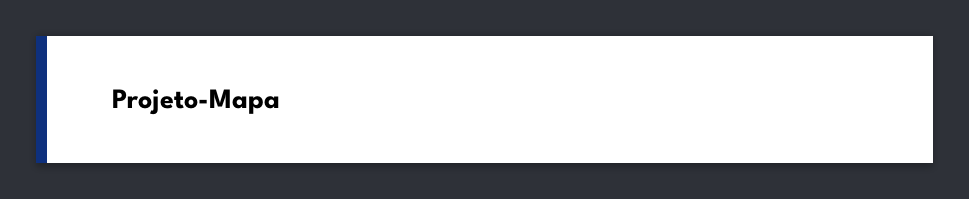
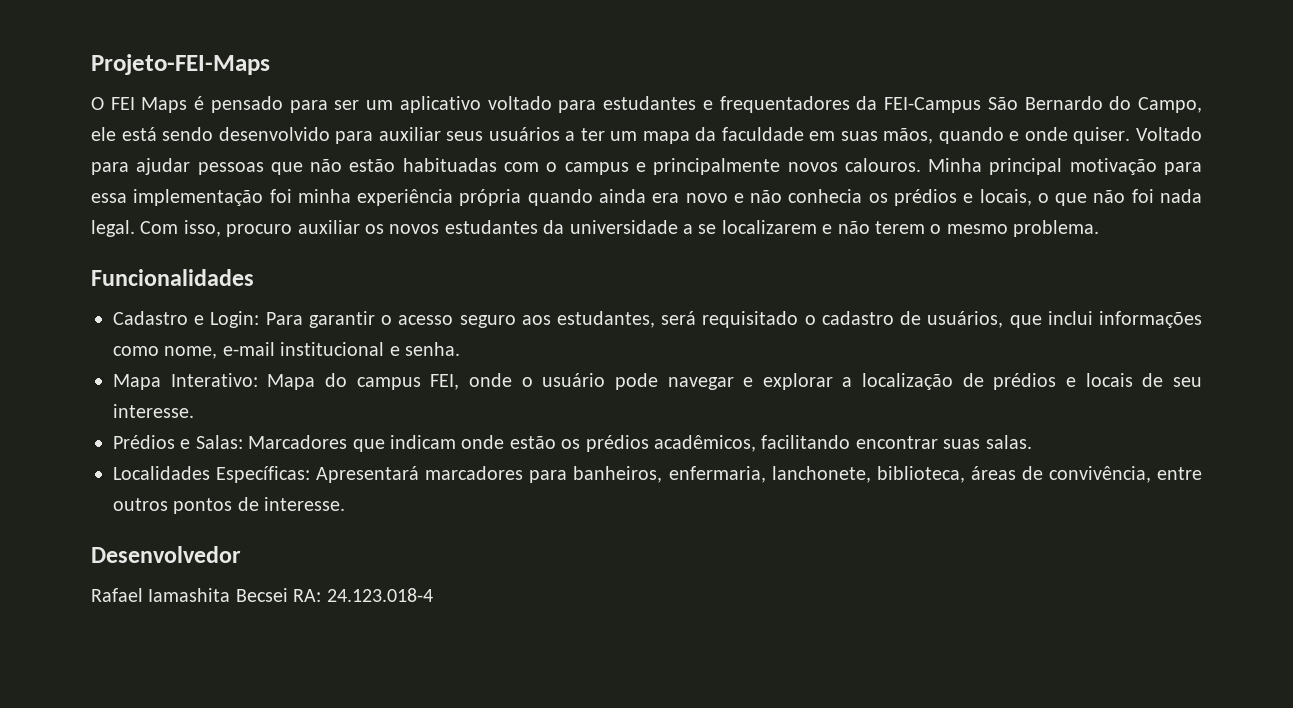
[112,89,280,115] Projeto-Mapa -> [91,54,270,75] [91,96,1202,113] [91,127,1202,144] [91,158,1202,175] [91,189,1203,206] [91,220,1100,237] [91,269,254,286] [113,311,1202,328] [113,342,460,359] [113,373,1202,390] [113,404,194,418] [113,435,1032,452] [113,466,1203,483] [113,497,346,514] [91,546,241,563] [91,588,433,602] Projeto-FEI-Maps // O FEI Maps é pensado para ser um aplicativo voltado para estudantes e frequentadores da FEI-Campus São Bernardo do Campo, ele está sendo desenvolvido para auxiliar seus usuários a ter um mapa da faculdade em suas mãos, quando e onde quiser. Voltado para ajudar pessoas que não estão habituadas com o campus e principalmente novos calouros. Minha principal motivação para essa implementação foi minha experiência própria quando ainda era novo e não conhecia os prédios e locais, o que não foi nada legal. Com isso, procuro auxiliar os novos estudantes da universidade a se localizarem e não terem o mesmo problema. // Funcionalidades // Cadastro e Login: Para garantir o acesso seguro aos estudantes, será requisitado o cadastro de usuários, que inclui informações como nome, e-mail institucional e senha. // Mapa Interativo: Mapa do campus FEI, onde o usuário pode navegar e explorar a localização de prédios e locais de seu interesse. // Prédios e Salas: Marcadores que indicam onde estão os prédios acadêmicos, facilitando encontrar suas salas. // Localidades Específicas: Apresentará marcadores para banheiros, enfermaria, lanchonete, biblioteca, áreas de convivência, entre outros pontos de interesse. // Desenvolvedor // Rafael Iamashita Becsei RA: 24.123.018-4

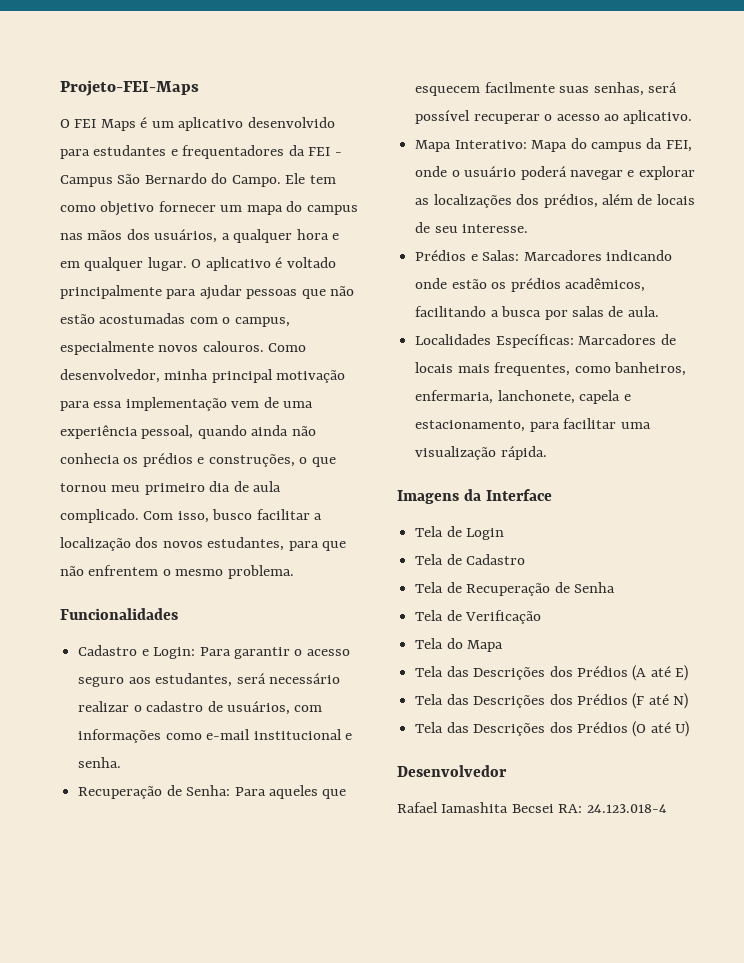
[210,96,360,113] pensado para ser -> (148, 122) none
[487,96,552,110] voltado -> [247,117,335,128] desenvolvido
[884,96,1202,113] [91,127,1202,144] FEI-Campus São Bernardo do Campo, ele está sendo desenvolvido para auxiliar seus usuários a ter um mapa da faculdade em suas mãos, quando e onde quiser. Voltado -> [308,147,342,156] [60,173,336,187] [60,201,358,216] [60,229,340,243] [60,257,336,271] [60,285,162,299] FEI - Campus São Bernardo do Campo. Ele tem como objetivo fornecer um mapa do campus nas mãos dos usuários, a qualquer hora e em qualquer lugar. O aplicativo é voltado principalmente
[402,158,497,172] habituadas -> [99,313,186,324] acostumadas
[564,158,983,175] campus e principalmente novos calouros. Minha -> [234,317,290,327] [60,341,307,355] [60,369,209,383] campus, especialmente novos calouros. Como desenvolvedor, minha
[269,189,744,206] foi minha experiência própria quando ainda era novo e -> [231,397,314,408] [60,425,289,439] vem de uma experiência pessoal, quando ainda
[979,189,1032,206] locais, -> [208,454,295,467] construções,
[1093,189,1203,203] [91,220,925,237] não foi nada legal. Com isso, procuro auxiliar os novos estudantes da universidade a se localizarem e não terem -> [60,481,282,495] [60,509,323,523] [60,537,347,551] [60,565,159,576] tornou meu primeiro dia de aula complicado. Com isso, busco facilitar a localização dos novos estudantes, para que não enfrentem
[702,311,799,328] requisitado -> [268,673,340,684] [78,701,130,712] necessário realizar
[1009,311,1093,328] que inclui -> [294,705,323,712] com
[164,346,218,359] nome, -> (202, 736) none
(460, 349) none -> [78,785,347,799] [415,82,677,96] [415,110,693,124] // Recuperação de Senha: Para aqueles que esquecem facilmente suas senhas, será possível recuperar o acesso ao aplicativo.
(421, 383) none -> [646,138,663,149] da
[614,373,658,390] pode -> [520,166,567,180] poderá
[842,373,1077,390] a localização de prédios e -> [415,194,653,208] as localizações dos prédios, além de
[352,435,456,452] que indicam -> [605,250,672,261] indicando
[855,435,1032,449] [113,466,1203,483] [113,497,346,514] encontrar suas salas. // Localidades Específicas: Apresentará marcadores para banheiros, enfermaria, lanchonete, biblioteca, áreas de convivência, entre outros pontos de interesse. -> [490,306,659,320] [415,334,676,348] [415,362,686,376] [415,390,631,404] [415,418,651,432] [415,446,547,460] [397,489,552,504] [415,526,505,540] [415,554,526,565] [415,582,615,596] [415,610,542,624] [415,638,504,652] [415,665,689,681] [415,693,689,709] [415,721,690,737] a busca por salas de aula. // Localidades Específicas: Marcadores de locais mais frequentes, como banheiros, enfermaria, lanchonete, capela e estacionamento, para facilitar uma visualização rápida. // Imagens da Interface // Tela de Login // Tela de Cadastro // Tela de Recuperação de Senha // Tela de Verificação // Tela do Mapa // Tela das Descrições dos Prédios (A até E) // Tela das Descrições dos Prédios (F até N) // Tela das Descrições dos Prédios (O até U)

